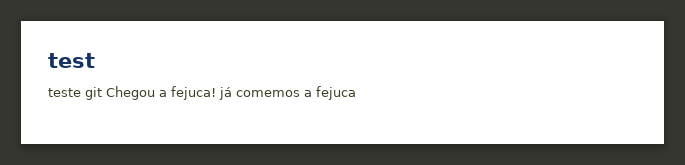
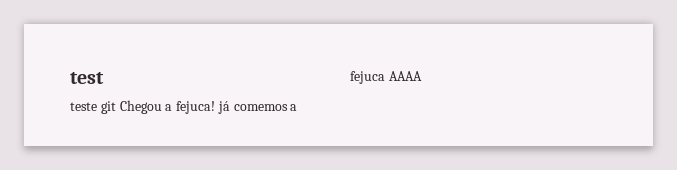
(356, 93) none -> [388,71,422,81] AAAA

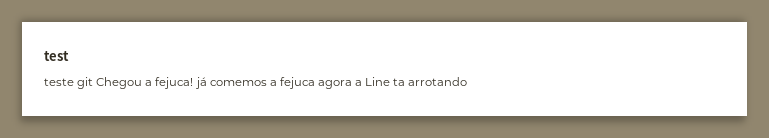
[388,71,422,81] AAAA -> [317,77,468,89] agora a Line ta arrotando

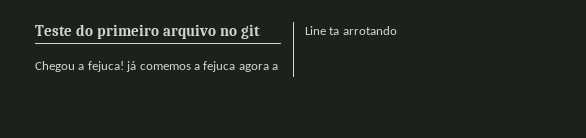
[44,51,69,61] [44,77,94,89] test // teste git -> [35,24,261,39] Teste do primeiro arquivo no git //

